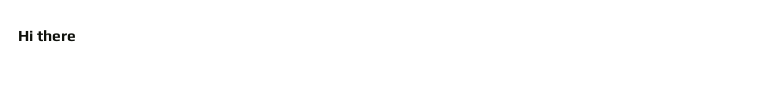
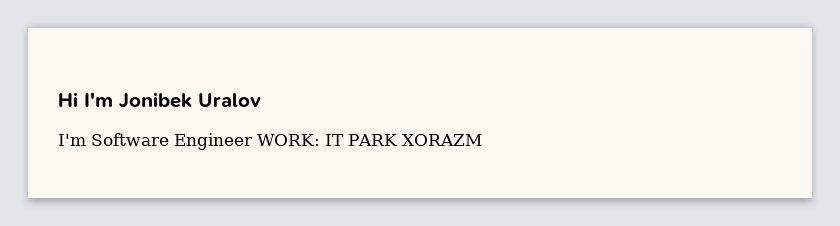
[37,30,77,42] there -> [84,92,261,109] [58,133,482,150] I'm Jonibek Uralov // I'm Software Engineer WORK: IT PARK XORAZM

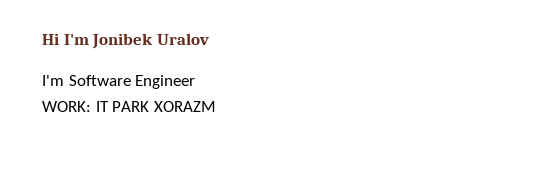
(253, 141) none -> (196, 82) //

